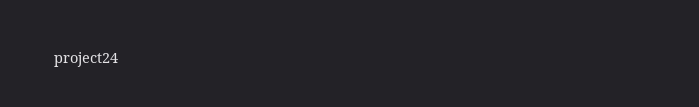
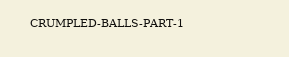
[54,52,118,67] project24 -> [30,19,184,27] CRUMPLED-BALLS-PART-1

